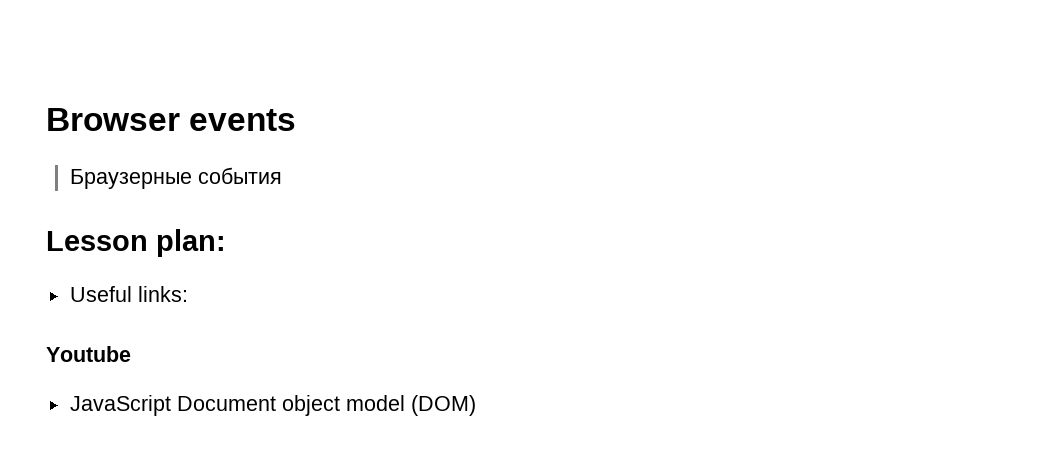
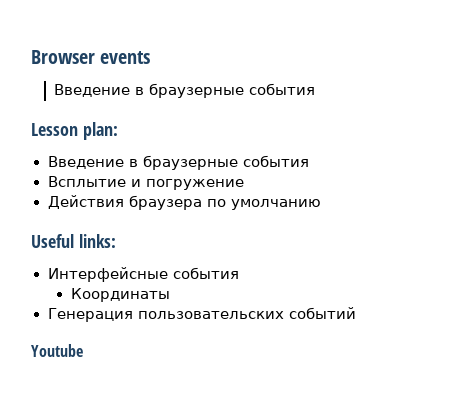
[70,169,193,189] Браузерные -> [54,83,245,98] Введение в браузерные
[69,286,188,302] [46,346,131,362] [69,395,476,416] Useful links: // Youtube // JavaScript Document object model (DOM) -> [47,155,309,170] [47,176,244,190] [47,195,321,210] [31,234,116,248] [47,267,239,282] [70,288,170,302] [47,307,356,322] [31,344,83,357] Введение в браузерные события // Всплытие и погружение // Действия браузера по умолчанию // Useful links: // Интерфейсные события // Координаты // Генерация пользовательских событий // Youtube

